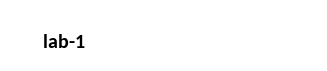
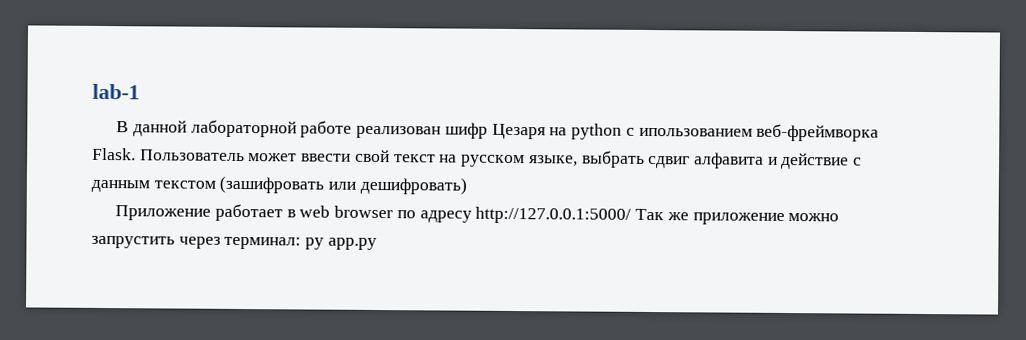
(85, 41) none -> [116,119,880,142] [92,147,863,170] [91,175,467,195] [115,203,840,225] [91,235,377,251] // В данной лабораторной работе реализован шифр Цезаря на python с ипользованием веб-фреймворка Flask. Пользователь может ввести свой текст на русском языке, выбрать сдвиг алфавита и действие с данным текстом (зашифровать или дешифровать) // Приложение работает в web browser по адресу http://127.0.0.1:5000/ Так же приложение можно запрустить через терминал: py app.py

